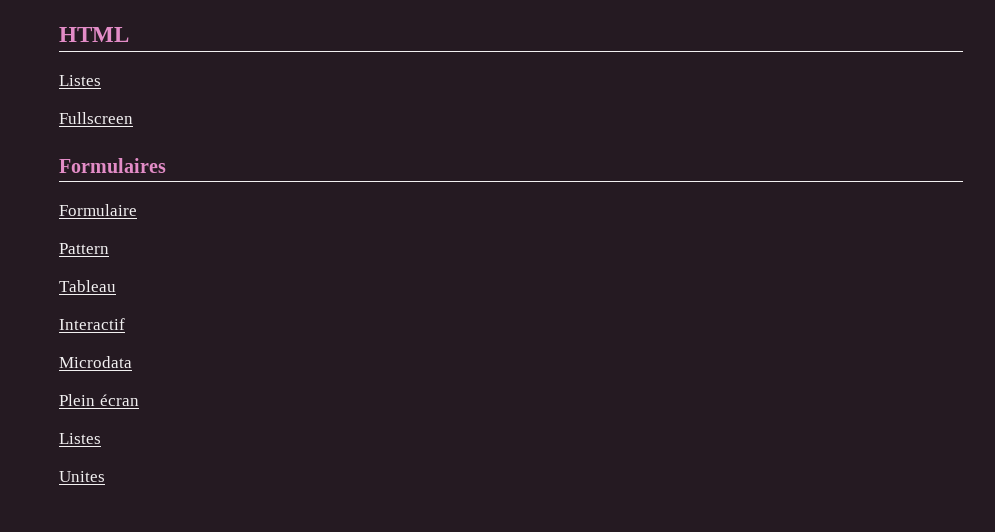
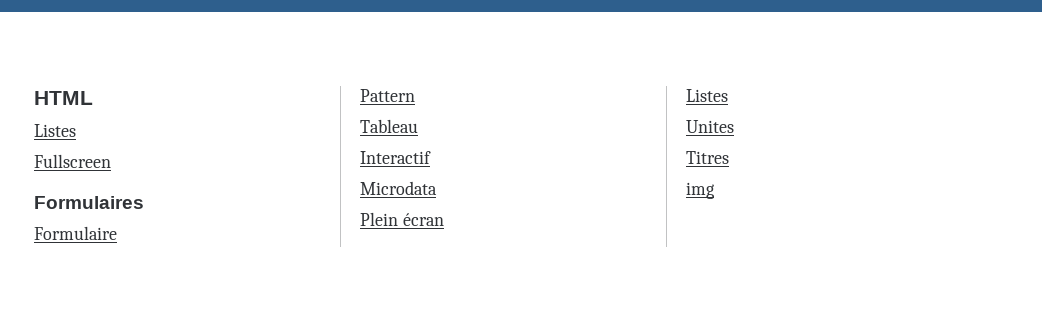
(105, 476) none -> [686,151,729,164] [686,182,715,199] // Titres // img

